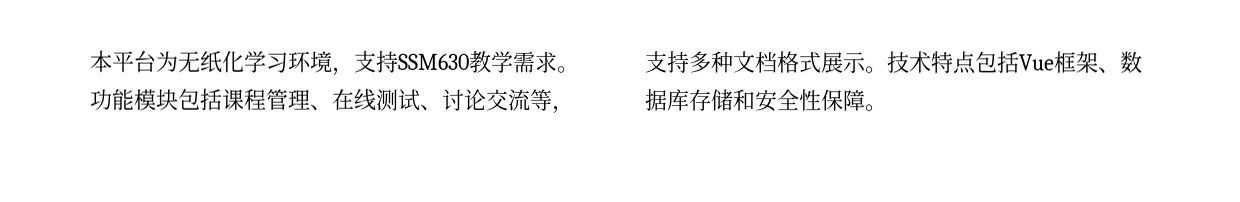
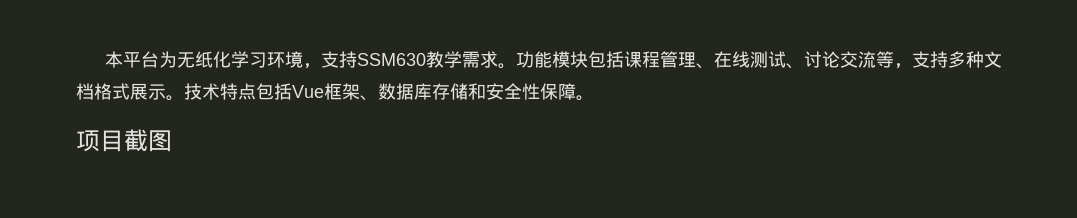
(887, 108) none -> [76,129,172,152] // 项目截图

